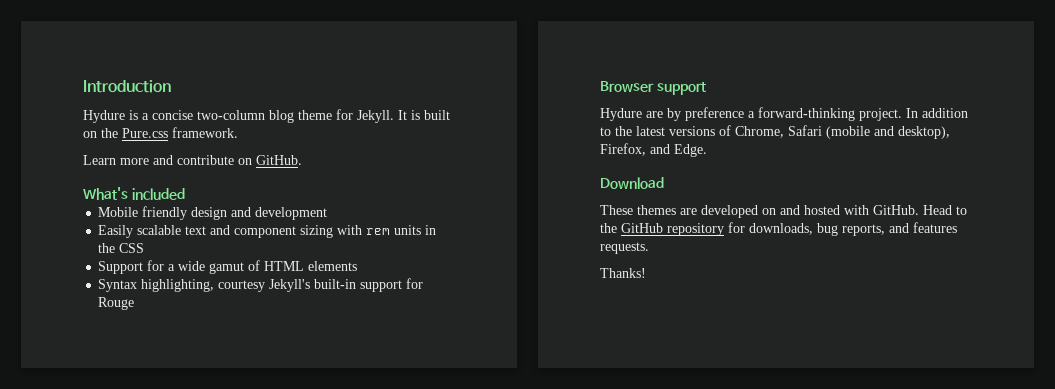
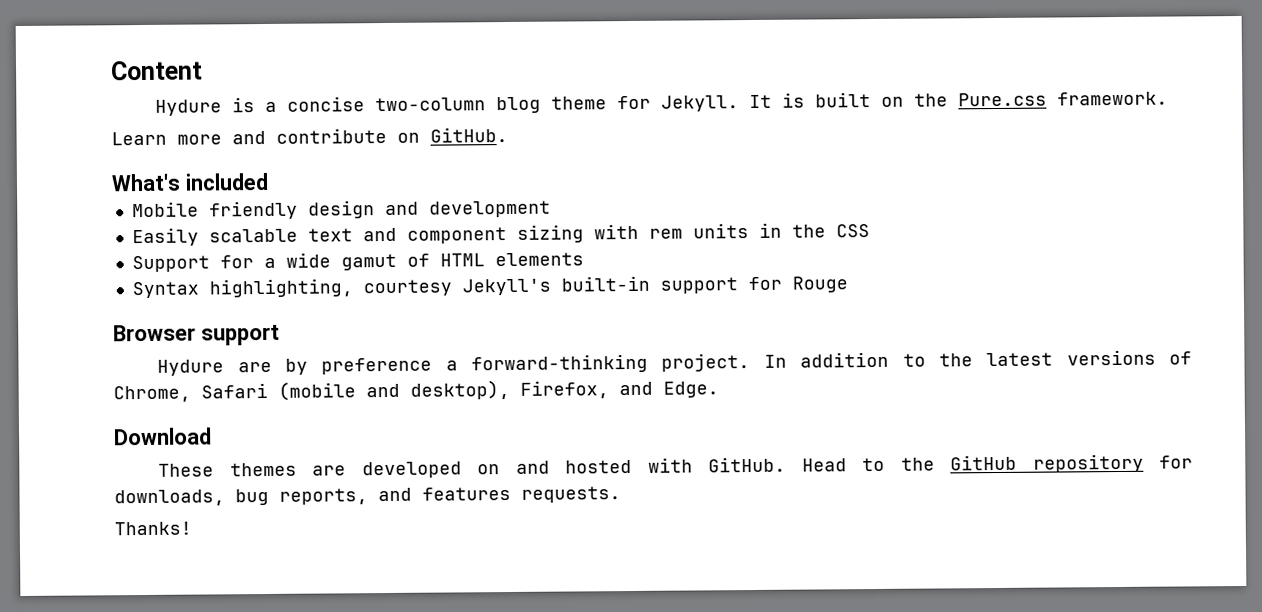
[83,80,171,93] Introduction -> [110,60,203,81] Content

